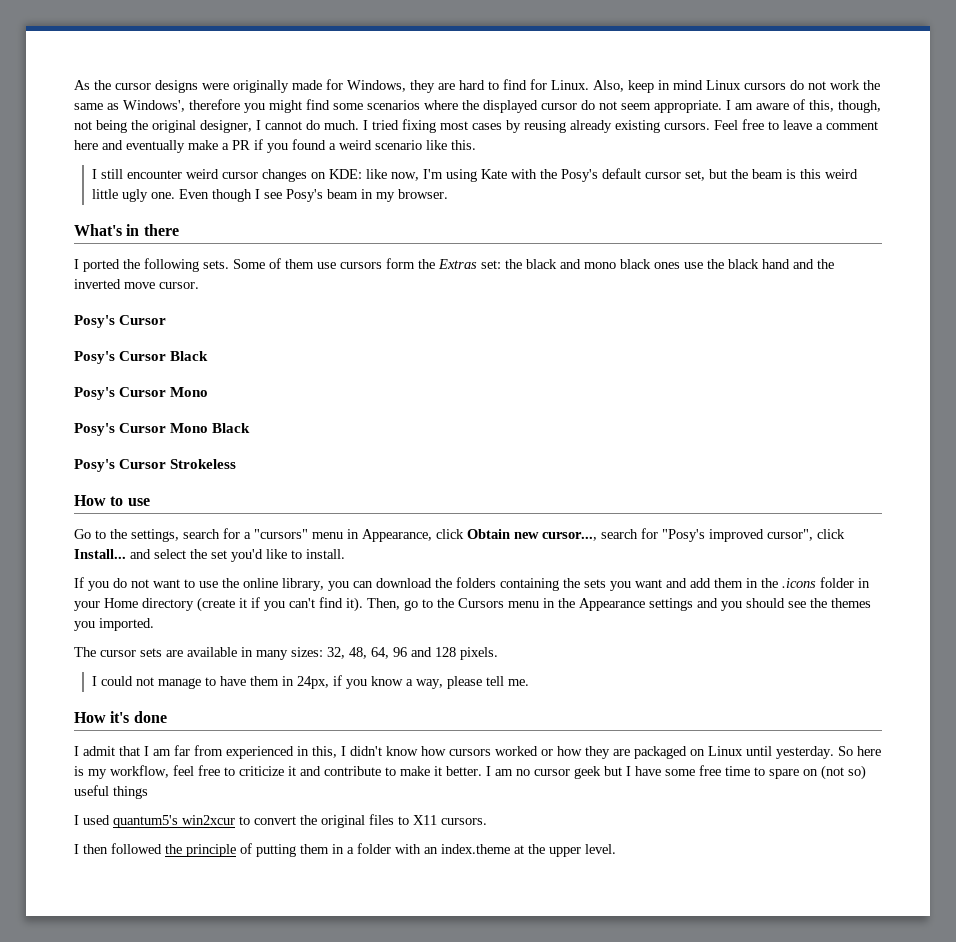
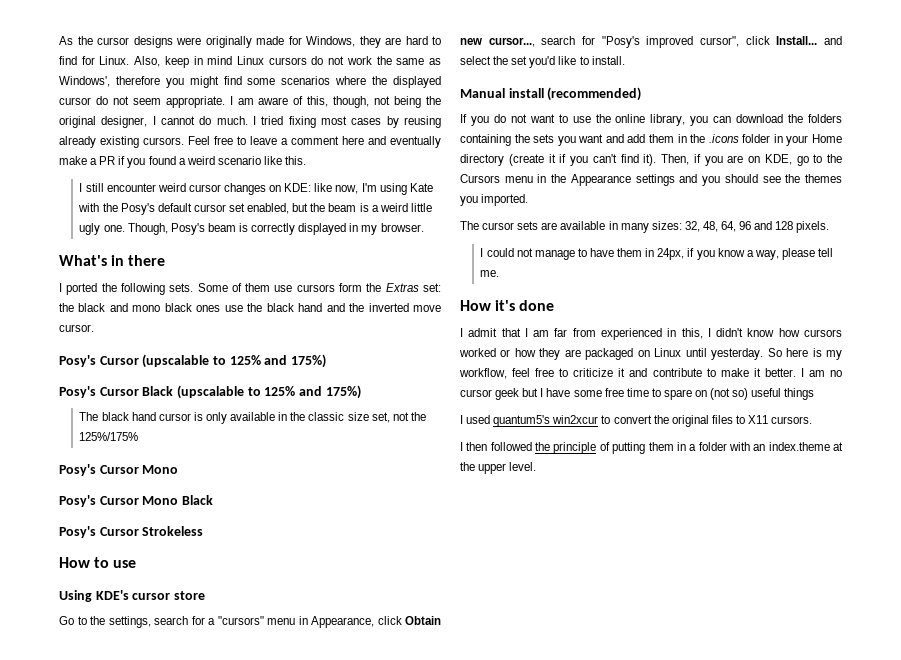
[684,170,705,181] set, -> [228,203,290,214] set enabled,
[799,169,821,179] this -> [371,205,379,212] a
[178,189,358,202] Even though I see Posy's beam -> [127,223,347,235] Though, Posy's beam is correctly displayed
[74,351,209,364] // Posy's Cursor Black -> [142,354,326,368] [59,385,361,399] [79,412,426,424] [79,432,139,441] (upscalable to 125% and 175%) // Posy's Cursor Black (upscalable to 125% and 175%) // The black hand cursor is only available in the classic size set, not the 125%/175%
(150, 502) none -> [59,590,205,602] // Using KDE's cursor store
(345, 554) none -> [460,87,642,101] // Manual install (recommended)
(400, 604) none -> [693,154,792,166] if you are on KDE,

